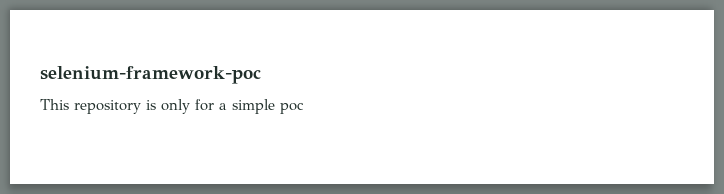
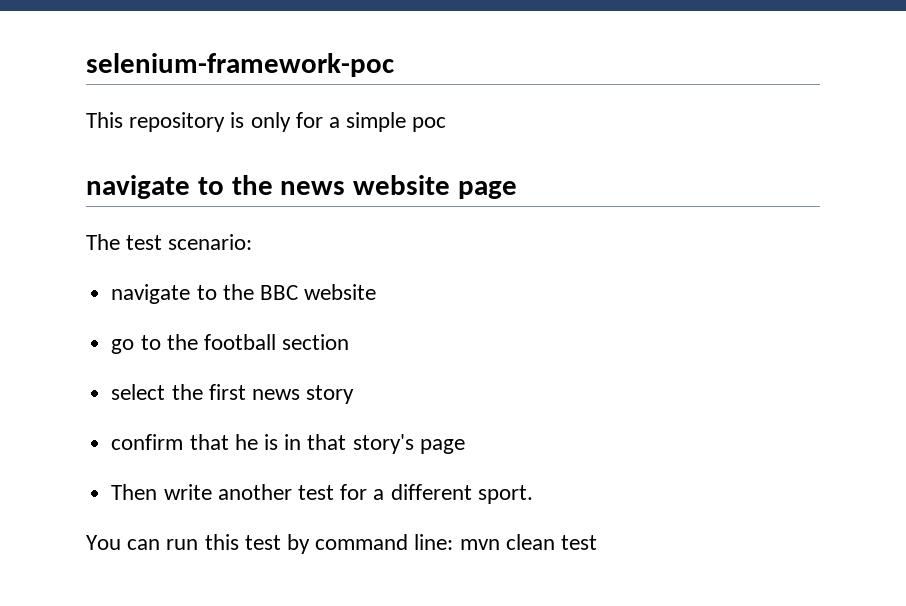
(304, 108) none -> [86,175,518,199] [86,234,253,250] [111,284,377,304] [111,334,350,354] [111,384,355,404] [111,434,465,454] [111,484,533,504] [86,534,598,554] // navigate to the news website page // The test scenario: // navigate to the BBC website // go to the football section // select the first news story // confirm that he is in that story's page // Then write another test for a different sport. // You can run this test by command line: mvn clean test

